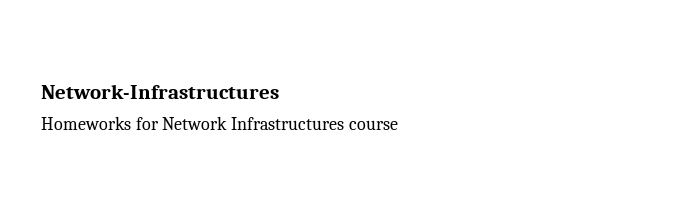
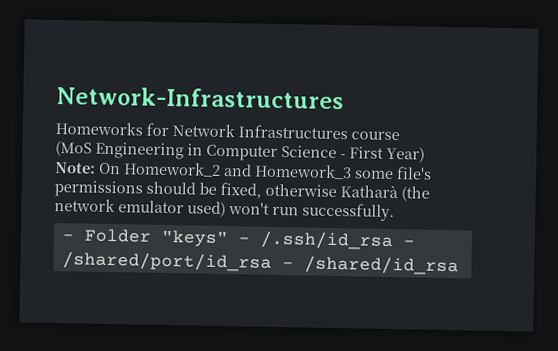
(398, 125) none -> [55,141,425,163] [55,161,432,180] [54,180,430,202] [54,198,395,222] [61,228,415,251] [61,251,459,276] // (MoS Engineering in Computer Science - First Year) // Note: On Homework_2 and Homework_3 some file's permissions should be fixed, otherwise Katharà (the network emulator used) won't run successfully. // - Folder "keys" - /.ssh/id_rsa - /shared/port/id_rsa - /shared/id_rsa

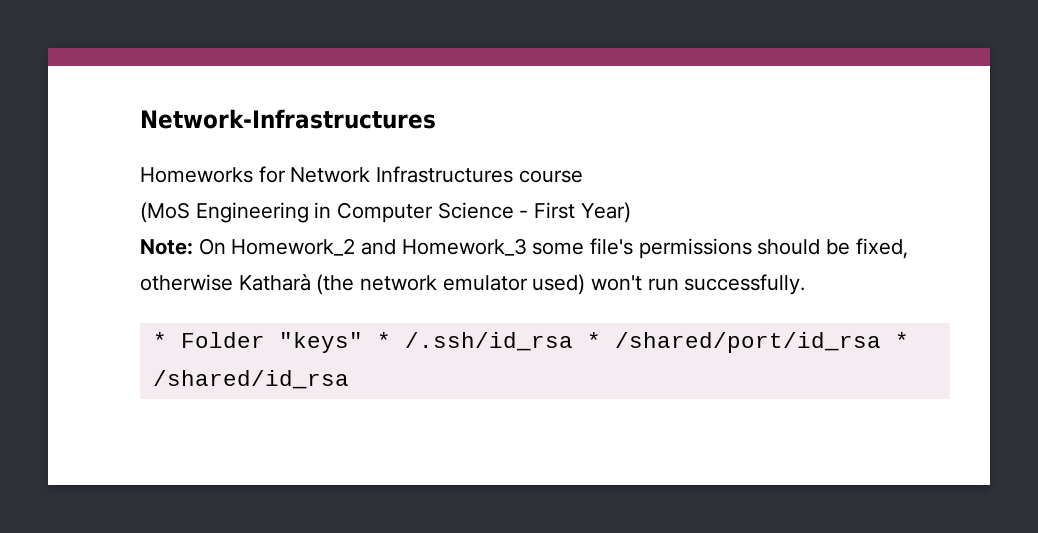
[61,234,74,241] - -> [152,332,167,348] *
[237,230,415,251] [61,251,294,272] - /.ssh/id_rsa - /shared/port/id_rsa - -> [376,332,909,353] * /.ssh/id_rsa * /shared/port/id_rsa *

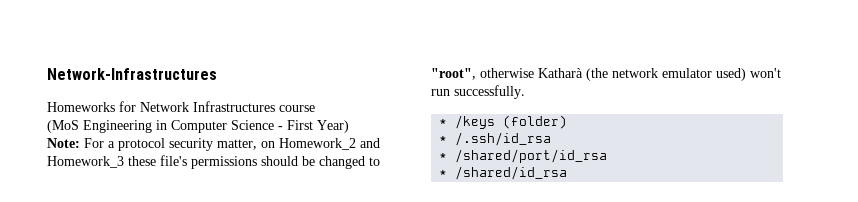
[198,238,226,255] On -> [84,138,275,151] For a protocol security matter, on
[532,242,585,255] some -> [128,156,156,166] these
[855,238,908,259] fixed, -> [319,156,380,169] [431,68,476,80] changed to "root",
[180,332,363,353] Folder "keys" -> [455,115,568,129] /keys (folder) //
(573, 341) none -> (552, 139) //
(881, 342) none -> (608, 156) //

